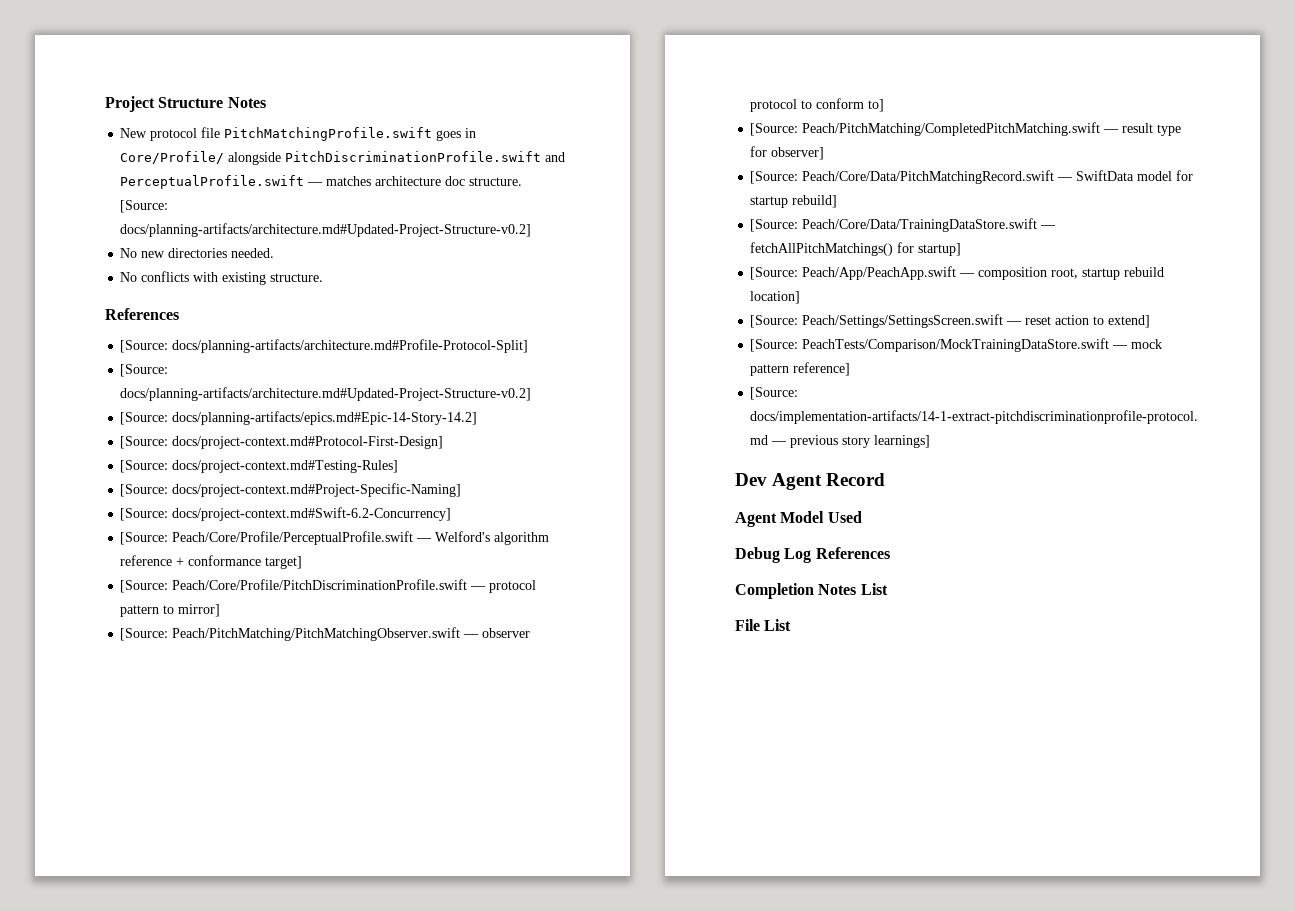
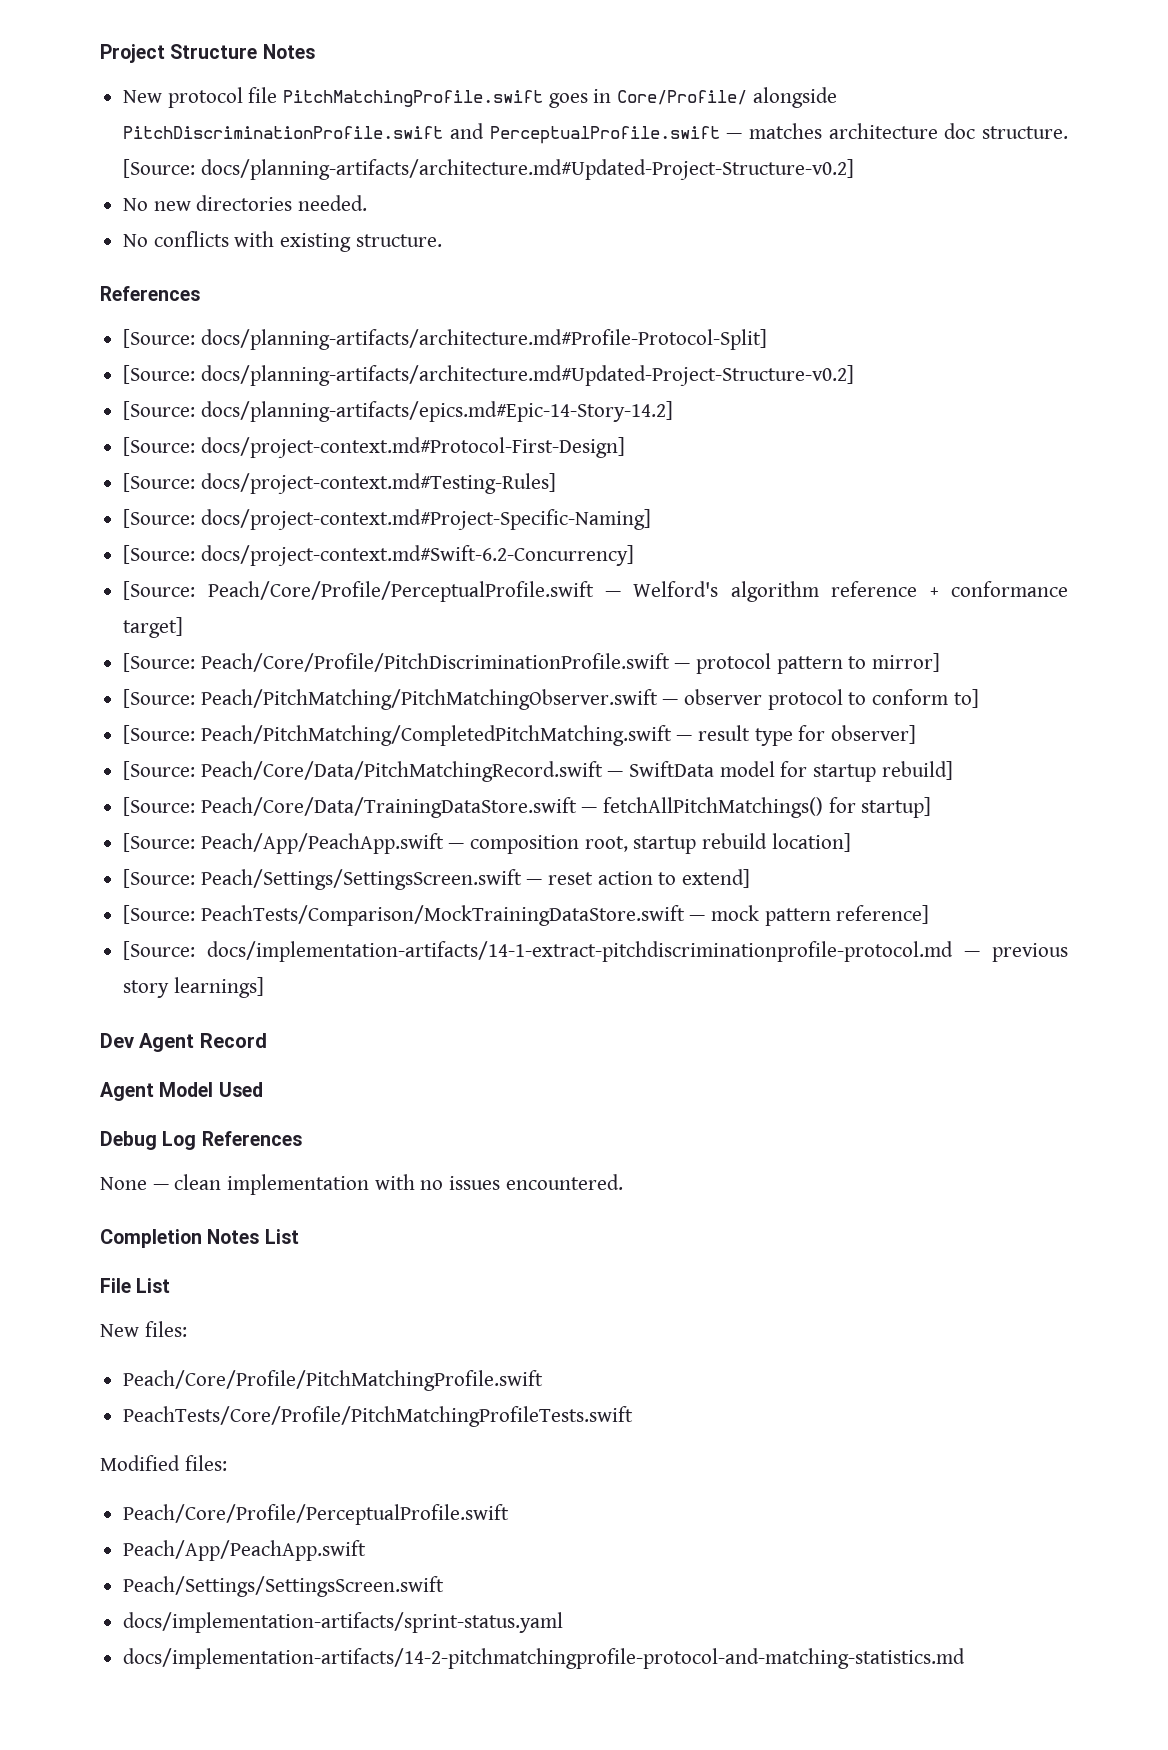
(890, 553) none -> [100,1174,623,1195] // None — clean implementation with no issues encountered.
(792, 625) none -> [100,1321,187,1337] [123,1370,544,1391] [123,1406,634,1427] [100,1455,227,1471] [123,1504,510,1525] [123,1540,367,1561] [123,1576,445,1597] [123,1612,564,1633] [123,1648,966,1669] // New files: // Peach/Core/Profile/PitchMatchingProfile.swift // PeachTests/Core/Profile/PitchMatchingProfileTests.swift // Modified files: // Peach/Core/Profile/PerceptualProfile.swift // Peach/App/PeachApp.swift // Peach/Settings/SettingsScreen.swift // docs/implementation-artifacts/sprint-status.yaml // docs/implementation-artifacts/14-2-pitchmatchingprofile-protocol-and-matching-statistics.md

